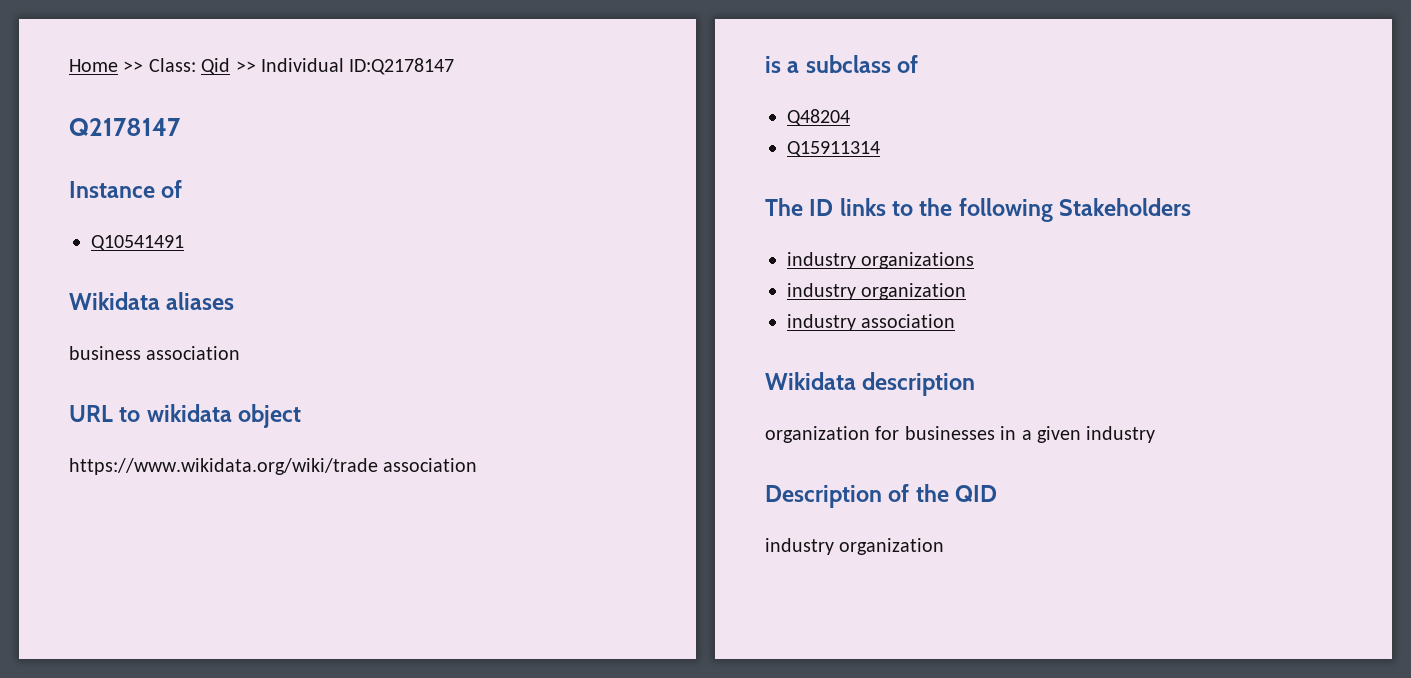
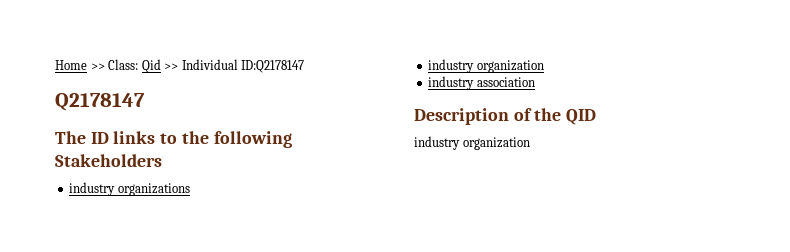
[69,180,183,198] [91,235,184,251] [69,292,235,310] [69,346,241,360] [69,404,302,428] [69,458,478,475] [765,55,919,73] [787,109,850,126] [787,141,880,157] // Instance of // Q10541491 // Wikidata aliases // business association // URL to wikidata object // https://www.wikidata.org/wiki/trade association // is a subclass of // Q48204 // Q15911314 -> (145, 102) none
[765,372,976,396] [765,426,1156,443] // Wikidata description // organization for businesses in a given industry -> (535, 82) none

